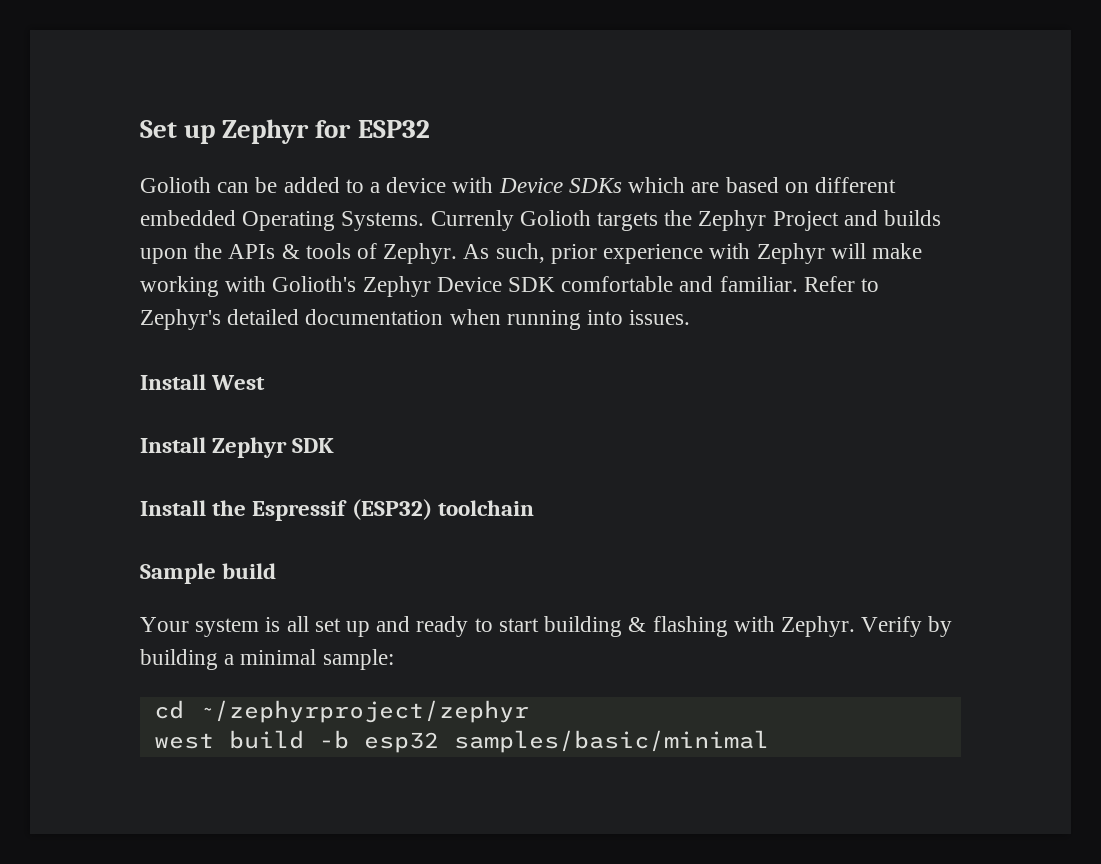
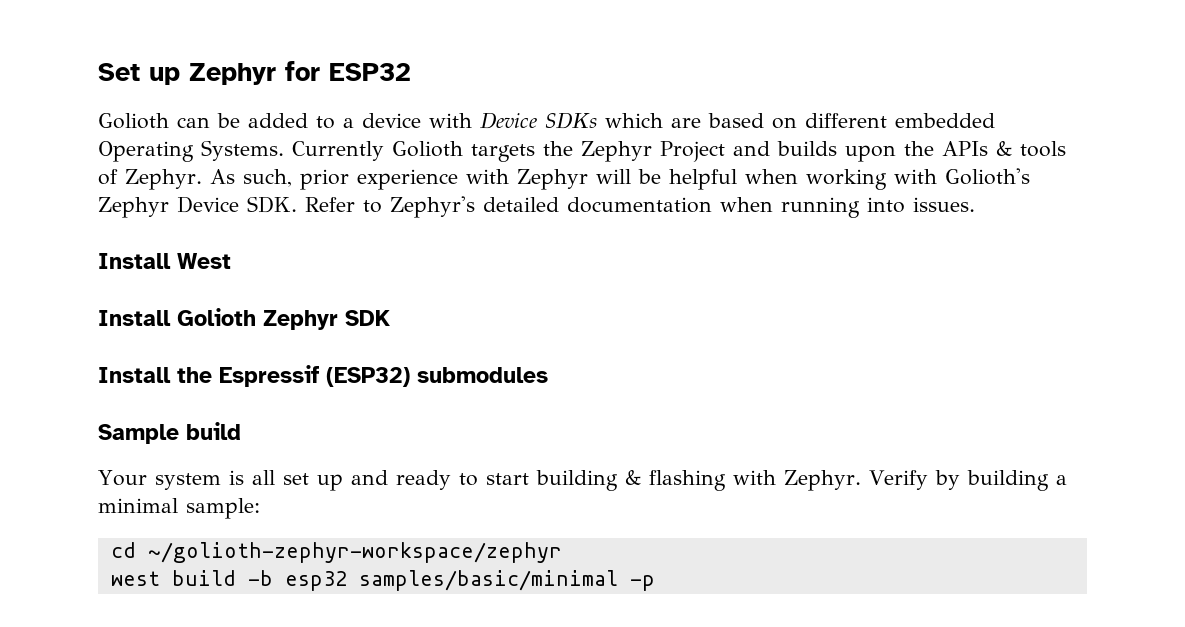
[430,210,514,231] Currenly -> [292,141,384,161] Currently
[871,243,922,259] make -> [637,169,798,190] be helpful when
[508,276,798,292] SDK comfortable and familiar. -> [247,196,297,213] SDK.
(206, 445) none -> [177,308,256,326] Golioth
[437,500,534,516] toolchain -> [417,367,548,383] submodules
[198,700,529,723] ~/zephyrproject/zephyr -> [147,542,562,563] ~/golioth-zephyr-workspace/zephyr
(769, 741) none -> [629,575,655,591] -p

